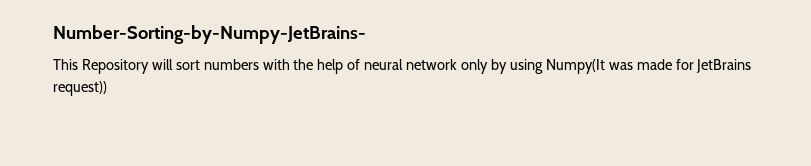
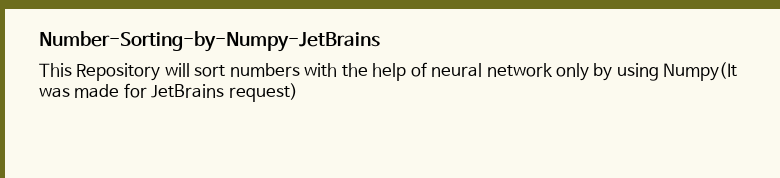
[53,25,366,44] Number-Sorting-by-Numpy-JetBrains- -> [39,31,380,52] Number-Sorting-by-Numpy-JetBrains
[53,81,107,96] request)) -> [228,83,298,102] request)

